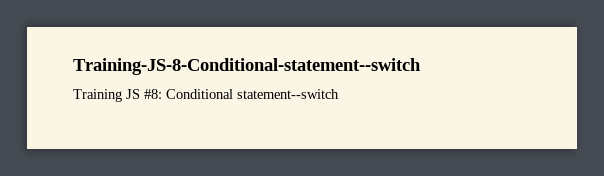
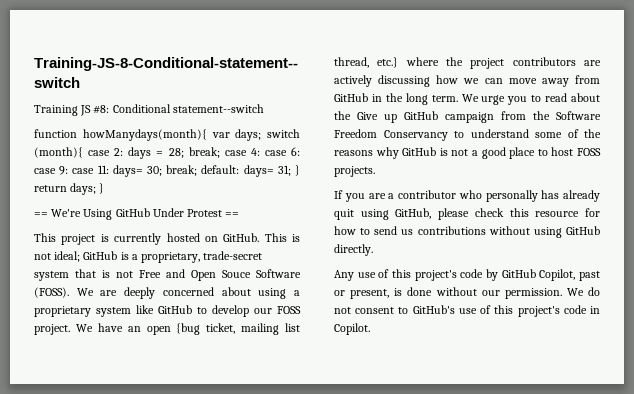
(339, 94) none -> [34,129,300,141] [34,147,300,159] [34,165,300,177] [34,183,105,195] [34,208,240,220] [34,233,300,245] [34,251,263,263] [34,269,301,281] [34,287,300,299] [34,305,301,317] [34,323,300,335] [334,57,601,69] [334,75,600,87] [334,93,600,105] [334,111,601,123] [334,129,601,141] [334,147,601,159] [334,166,375,177] [334,190,600,202] [334,208,600,220] [334,226,600,238] [334,244,373,256] [334,269,600,281] [334,287,600,299] [334,305,600,317] [334,323,370,335] // function howManydays(month){ var days; switch (month){ case 2: days = 28; break; case 4: case 6: case 9: case 11: days= 30; break; default: days= 31; } return days; } // == We're Using GitHub Under Protest == // This project is currently hosted on GitHub. This is not ideal; GitHub is a proprietary, trade-secret system that is not Free and Open Souce Software (FOSS). We are deeply concerned about using a proprietary system like GitHub to develop our FOSS project. We have an open {bug ticket, mailing list thread, etc.} where the project contributors are actively discussing how we can move away from GitHub in the long term. We urge you to read about the Give up GitHub campaign from the Software Freedom Conservancy to understand some of the reasons why GitHub is not a good place to host FOSS projects. // If you are a contributor who personally has already quit using GitHub, please check this resource for how to send us contributions without using GitHub directly. // Any use of this project's code by GitHub Copilot, past or present, is done without our permission. We do not consent to GitHub's use of this project's code in Copilot.

